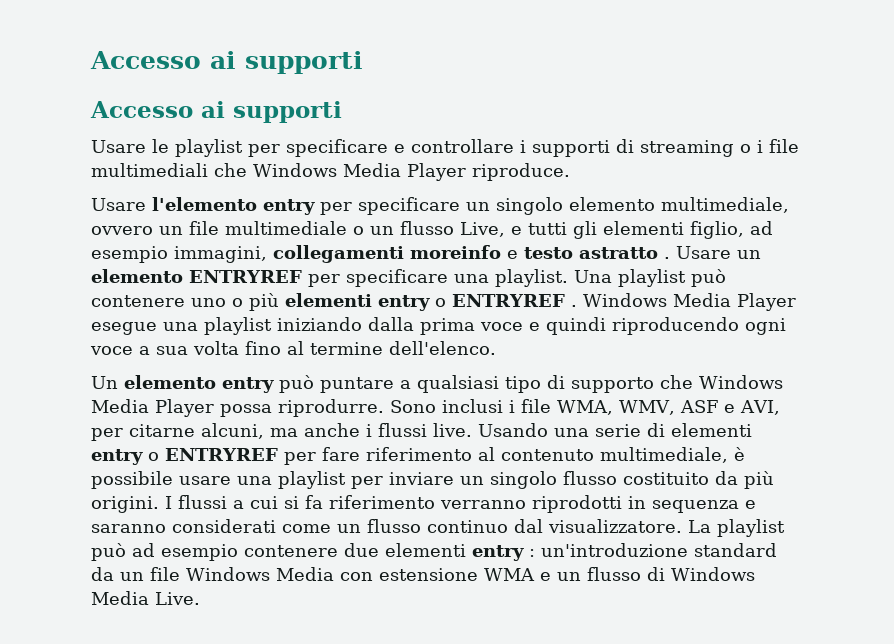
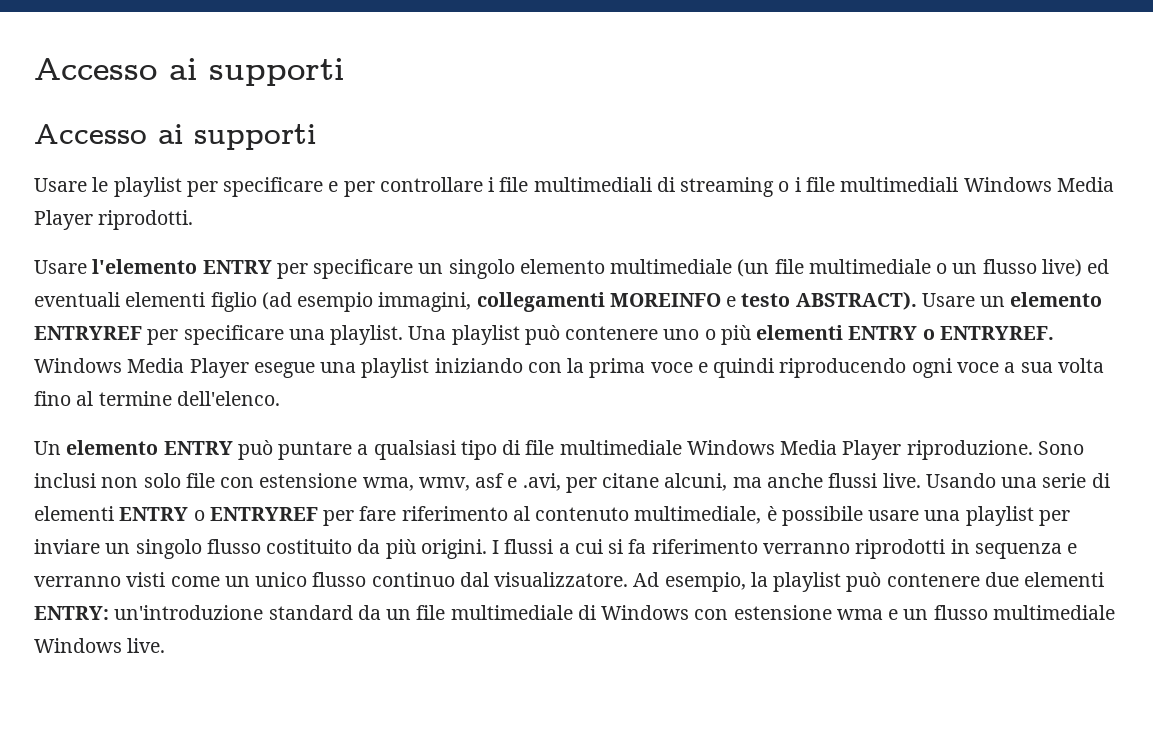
(405, 148) none -> [343,181,375,197] per
[532,140,610,157] supporti -> [499,177,652,192] file multimediali
[214,163,570,181] che Windows Media Player riproduce. -> [963,177,1114,192] [34,210,194,230] Windows Media Player riprodotti.
[263,199,315,215] entry -> [202,260,272,274] ENTRY
[661,197,789,213] [91,226,183,235] multimediale, ovvero un -> [610,259,770,277] multimediale (un
[460,221,773,239] Live, e tutti gli elementi figlio, ad -> [1041,259,1110,277] [34,292,292,312] live) ed eventuali elementi figlio (ad
[410,245,501,259] moreinfo -> [609,293,721,307] MOREINFO
[579,247,670,259] astratto . -> [795,291,917,310] ABSTRACT).
[378,294,577,311] entry o ENTRYREF . -> [848,326,1054,340] ENTRY o ENTRYREF.
[368,317,414,331] dalla -> [527,358,585,373] con la
[222,377,274,393] entry -> [163,441,233,455] ENTRY
[571,375,783,393] [91,399,780,417] [91,424,195,441] supporto che Windows Media Player possa riprodurre. Sono inclusi i file WMA, WMV, ASF e AVI, per citarne -> [525,440,1084,460] [34,473,660,493] file multimediale Windows Media Player riproduzione. Sono inclusi non solo file con estensione wma, wmv, asf e .avi, per citane
[366,424,372,437] i -> (823, 480) none
[91,449,143,465] entry -> [119,507,189,521] ENTRY
[91,519,276,533] saranno considerati -> [34,572,166,587] verranno visti
(361, 528) none -> [255,572,308,587] unico
[688,519,785,537] [91,543,238,561] La playlist può ad esempio -> [633,572,882,592] Ad esempio, la playlist può
[472,545,535,561] entry : -> [34,606,109,620] ENTRY:
[186,567,535,581] Windows Media con estensione WMA -> [450,605,883,620] multimediale di Windows con estensione wma
[647,567,755,581] [91,591,200,605] di Windows Media Live. -> [992,605,1115,620] [34,638,166,653] multimediale Windows live.

